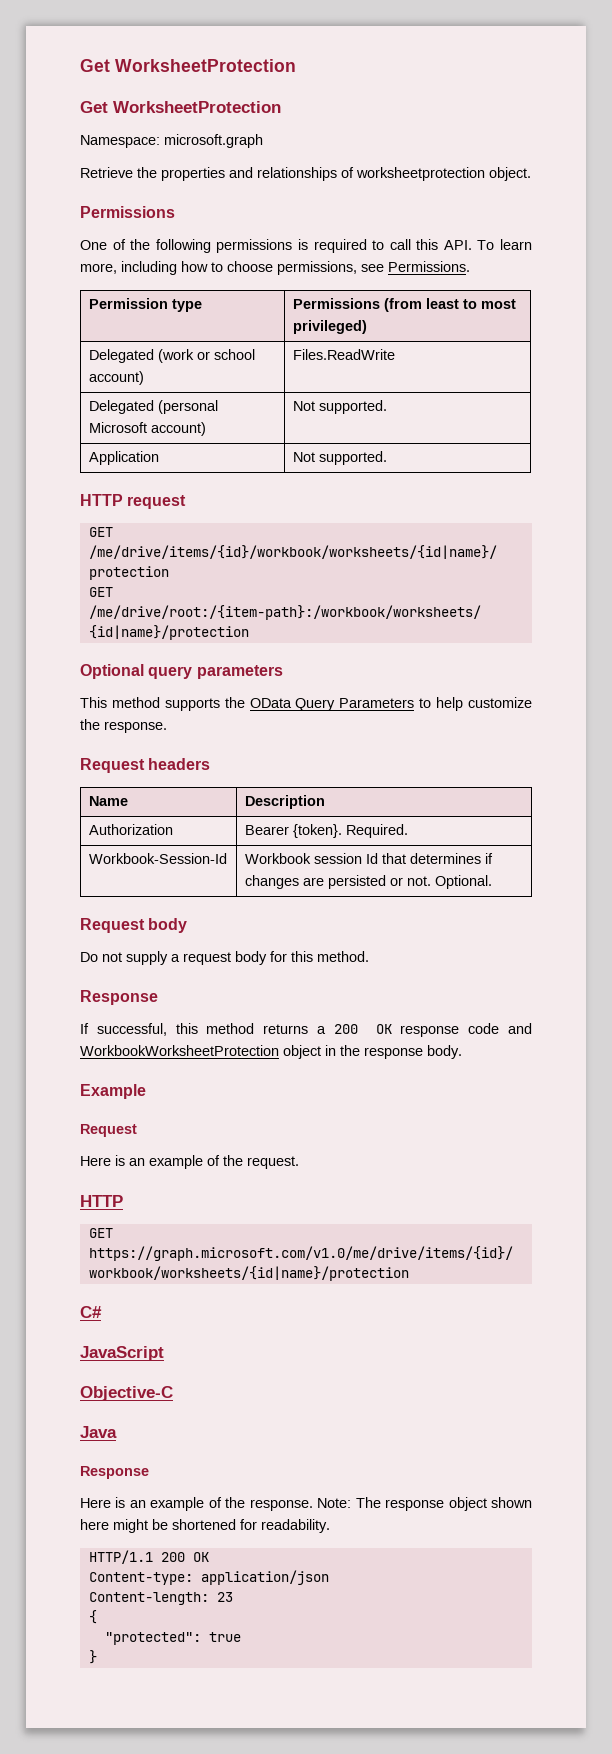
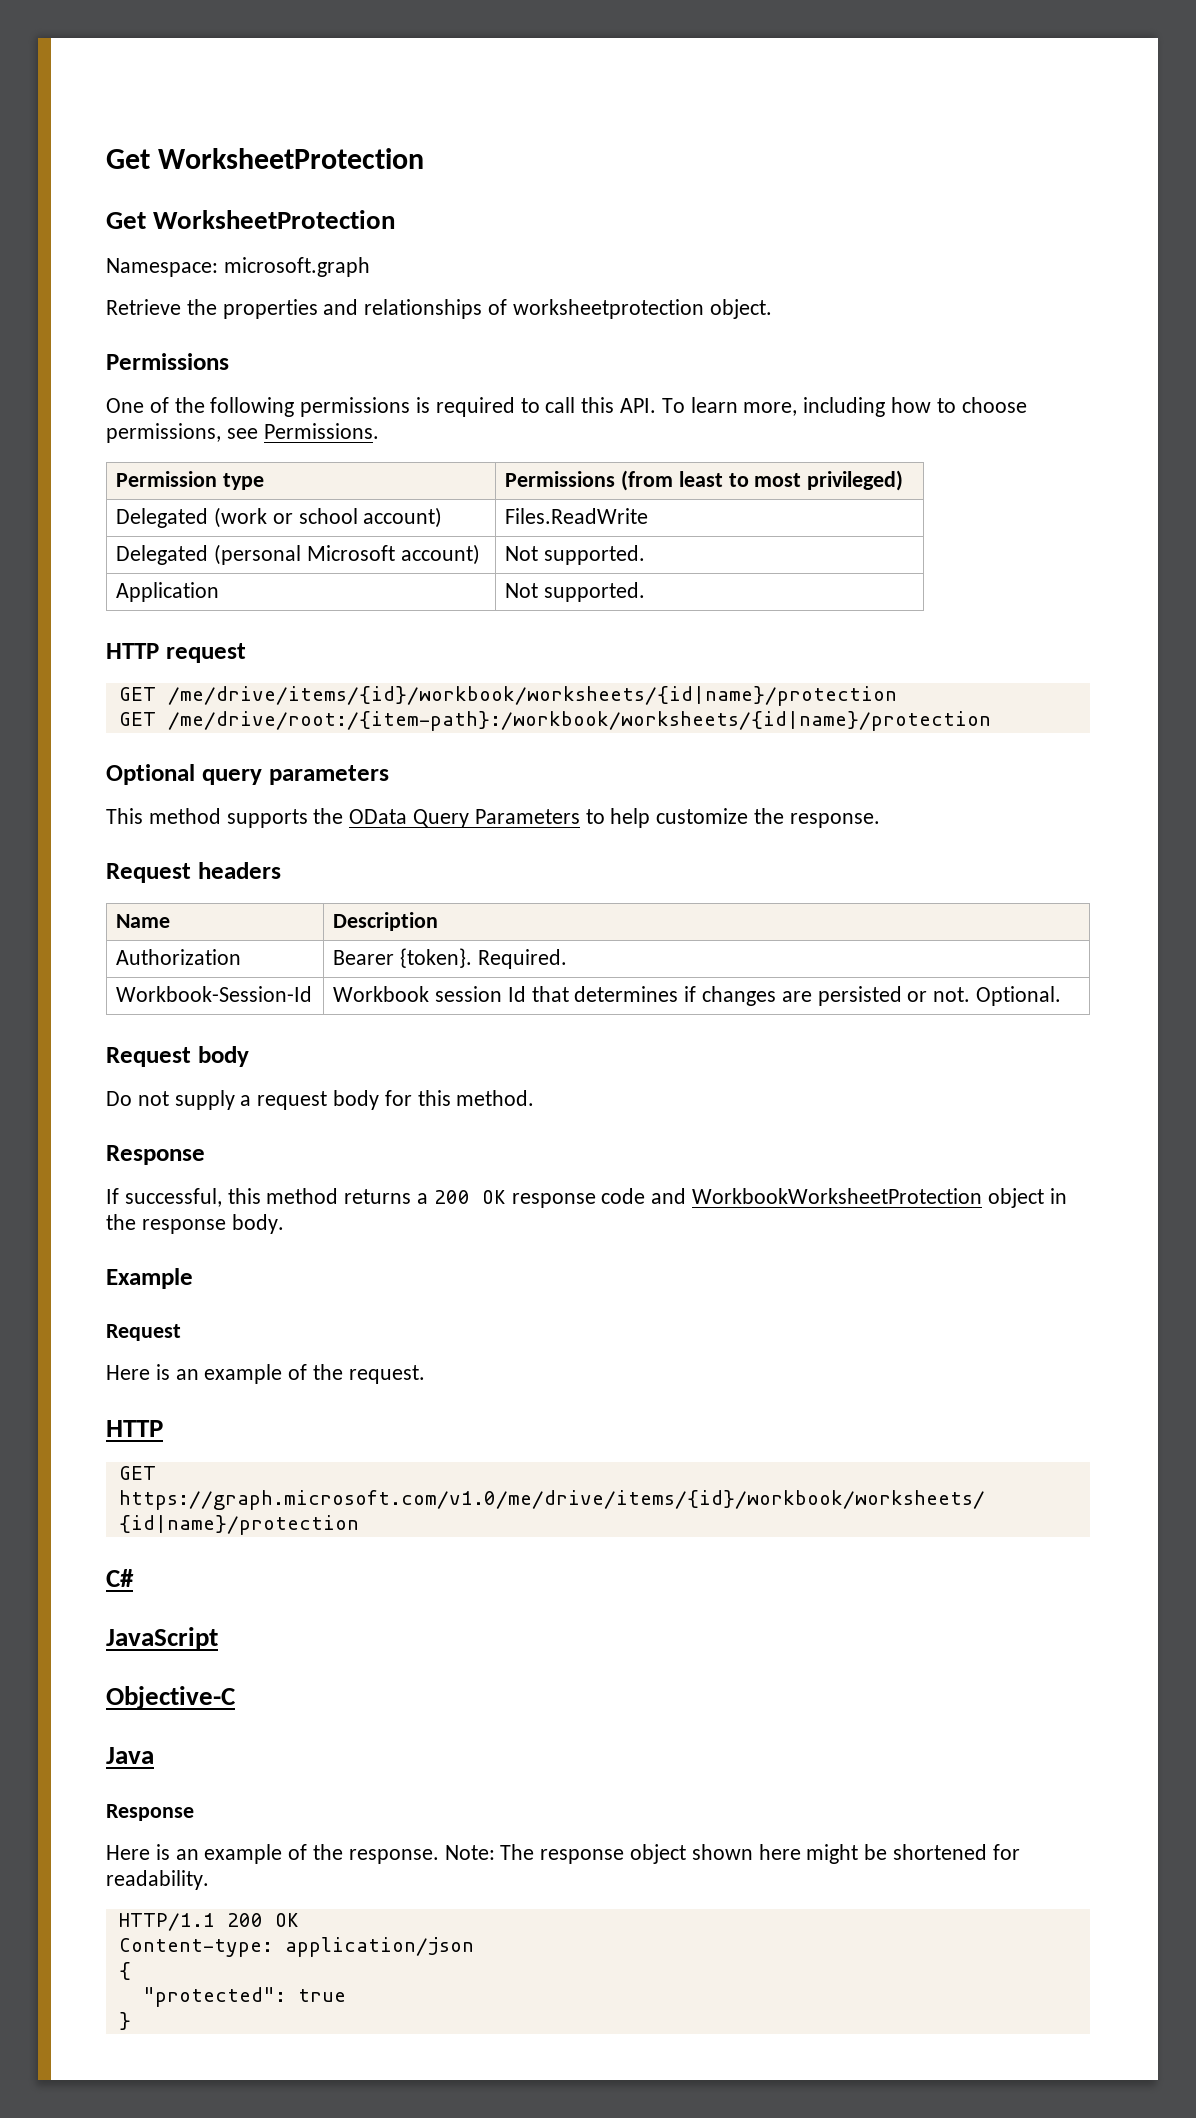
[88,1592,233,1605] // Content-length: 23 -> (474, 1947) none

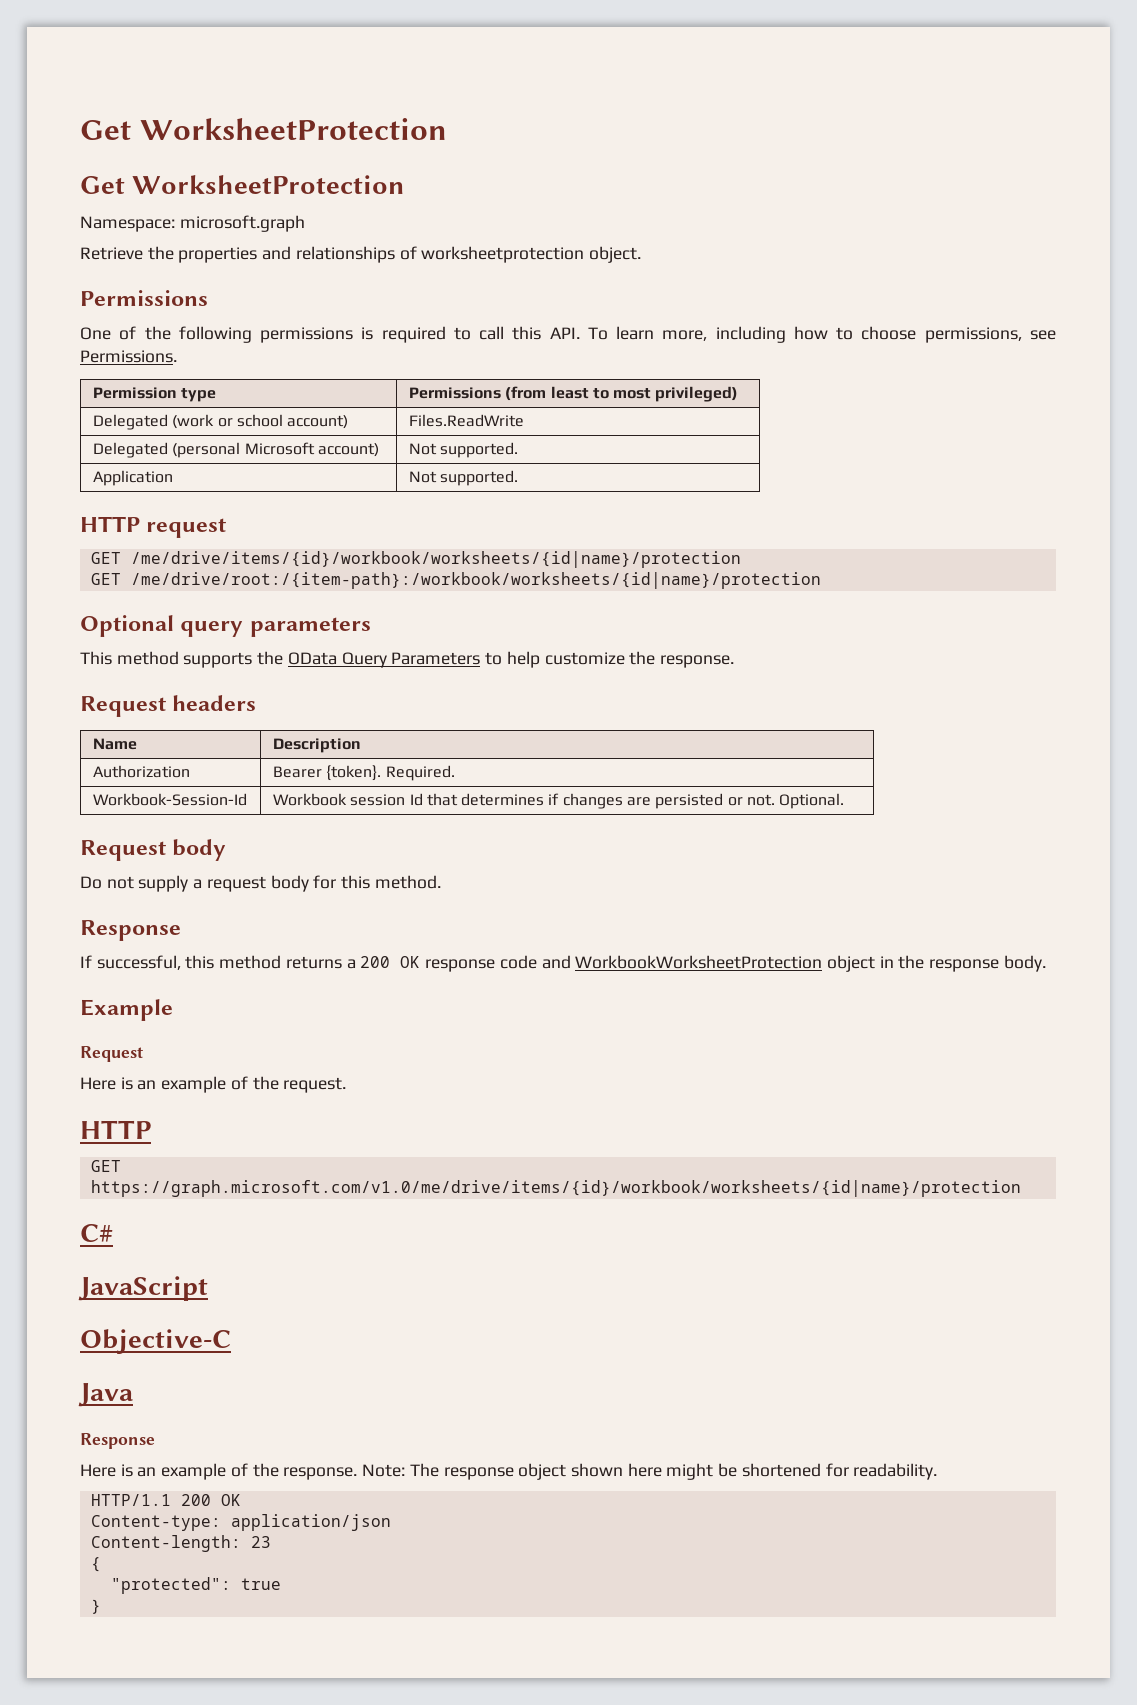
(474, 1947) none -> [90,1535,271,1552] // Content-length: 23

